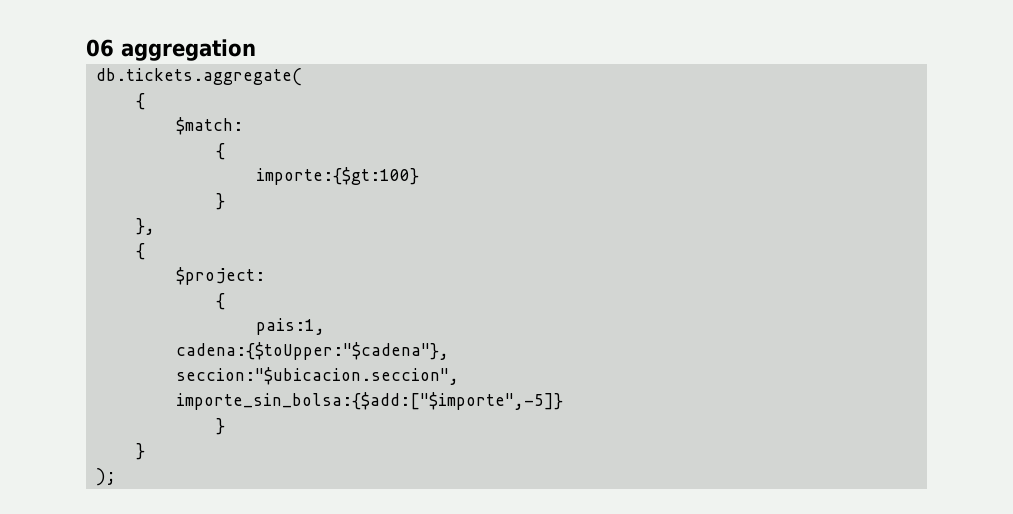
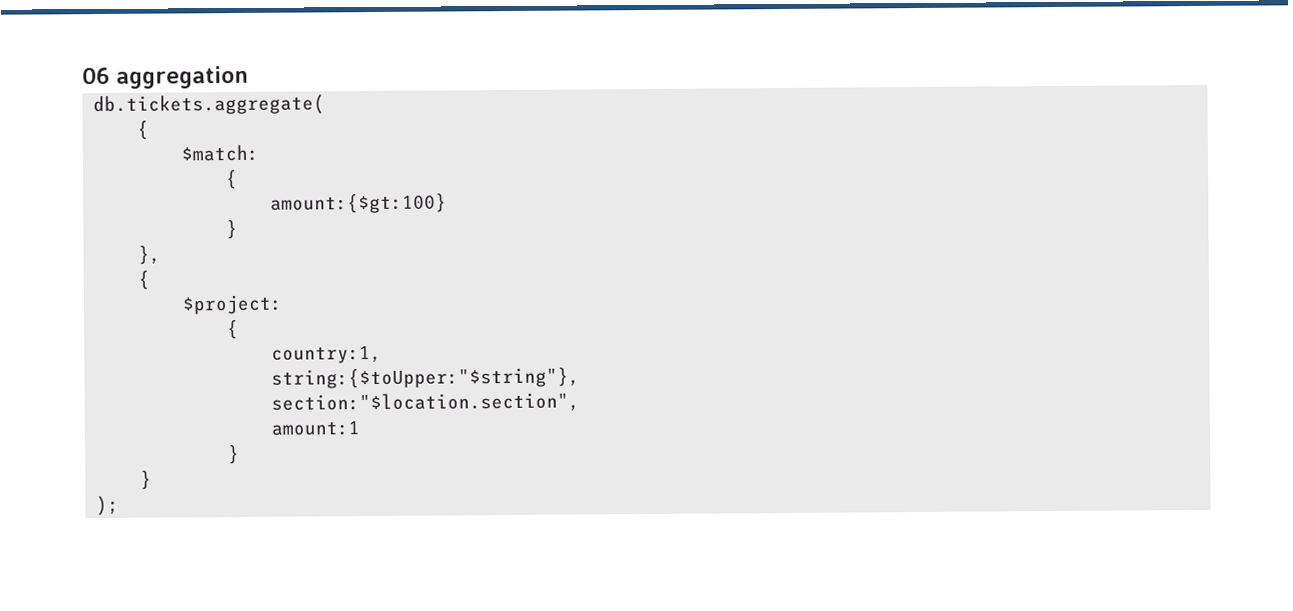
[255,167,419,185] importe:{$gt:100} -> [270,193,448,214] amount:{$gt:100}
[255,318,325,335] [175,342,449,360] [175,367,459,385] [175,392,563,410] pais:1, // cadena:{$toUpper:"$cadena"}, // seccion:"$ubicacion.seccion", // importe_sin_bolsa:{$add:["$importe",-5]} -> [271,345,383,364] [271,367,581,389] [271,392,581,413] [271,421,361,436] country:1, // string:{$toUpper:"$string"}, // section:"$location.section", // amount:1

